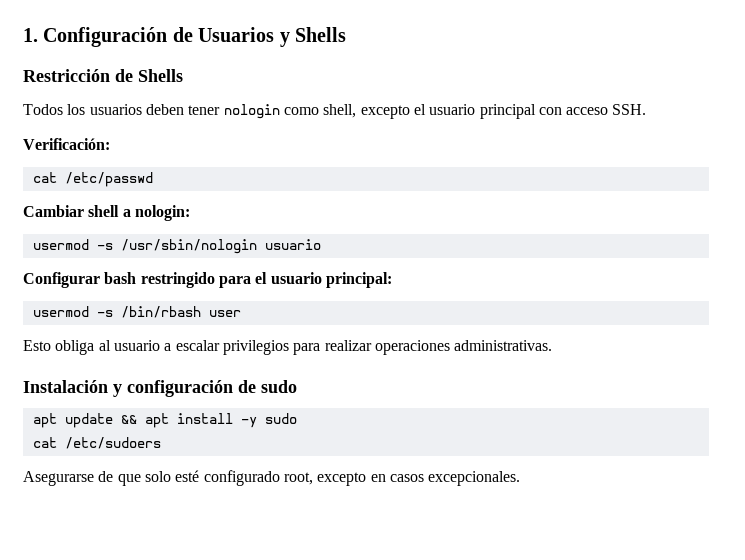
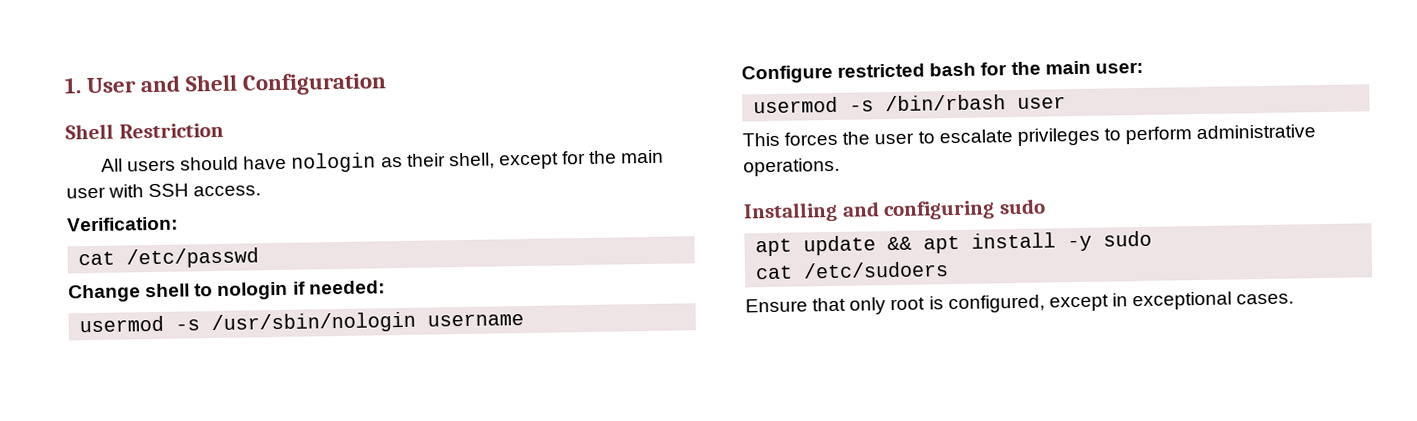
[43,27,346,47] [23,69,183,82] [23,104,647,119] [23,138,110,150] [32,172,153,187] [23,205,190,221] [32,239,321,254] [23,272,392,288] [32,306,241,318] [23,340,553,355] [23,380,256,397] Configuración de Usuarios y Shells // Restricción de Shells // Todos los usuarios deben tener nologin como shell, excepto el usuario principal con acceso SSH. // Verificación: // cat /etc/passwd // Cambiar shell a nologin: // usermod -s /usr/sbin/nologin usuario // Configurar bash restringido para el usuario principal: // usermod -s /bin/rbash user // Esto obliga al usuario a escalar privilegios para realizar operaciones administrativas. // Instalación y configuración de -> [86,72,388,96] [65,122,224,140] [100,149,665,173] [66,183,262,199] [67,216,178,232] [78,247,260,269] [68,280,385,303] [79,311,525,335] [741,60,1143,84] [753,94,1067,114] [742,124,1317,147] [743,157,840,177] [743,200,996,223] User and Shell Configuration // Shell Restriction // All users should have nologin as their shell, except for the main user with SSH access. // Verification: // cat /etc/passwd // Change shell to nologin if needed: // usermod -s /usr/sbin/nologin username // Configure restricted bash for the main user: // usermod -s /bin/rbash user // This forces the user to escalate privileges to perform administrative operations. // Installing and configuring
[23,470,521,486] Asegurarse de que solo esté configurado root, excepto en casos excepcionales. -> [745,291,1295,315] Ensure that only root is configured, except in exceptional cases.

